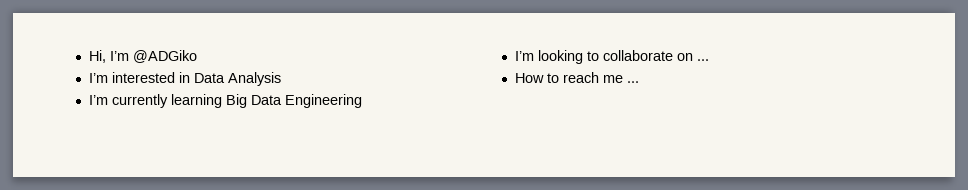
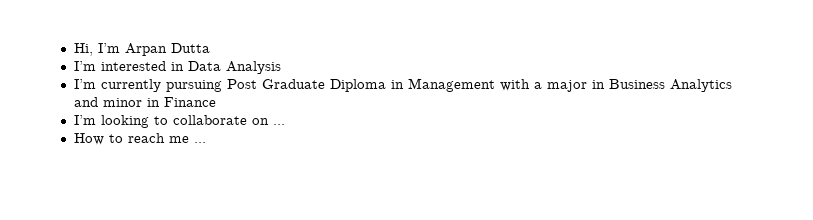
[132,50,197,63] @ADGiko -> [124,43,210,56] Arpan Dutta
[170,94,362,108] learning Big Data Engineering -> [165,78,732,92] [73,97,216,107] pursuing Post Graduate Diploma in Management with a major in Business Analytics and minor in Finance

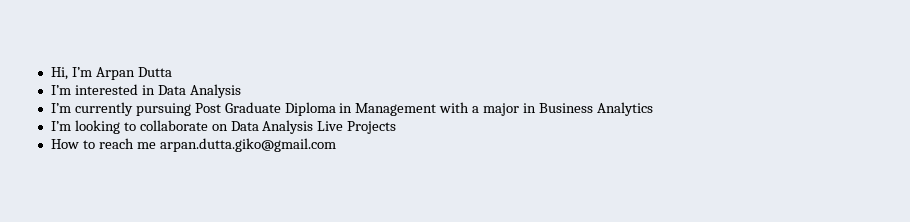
[73,97,216,107] and minor in Finance -> (653, 109) none
[272,124,285,125] ... -> [230,120,397,134] Data Analysis Live Projects
[193,142,206,143] ... -> [159,138,336,152] arpan.dutta.giko@gmail.com

